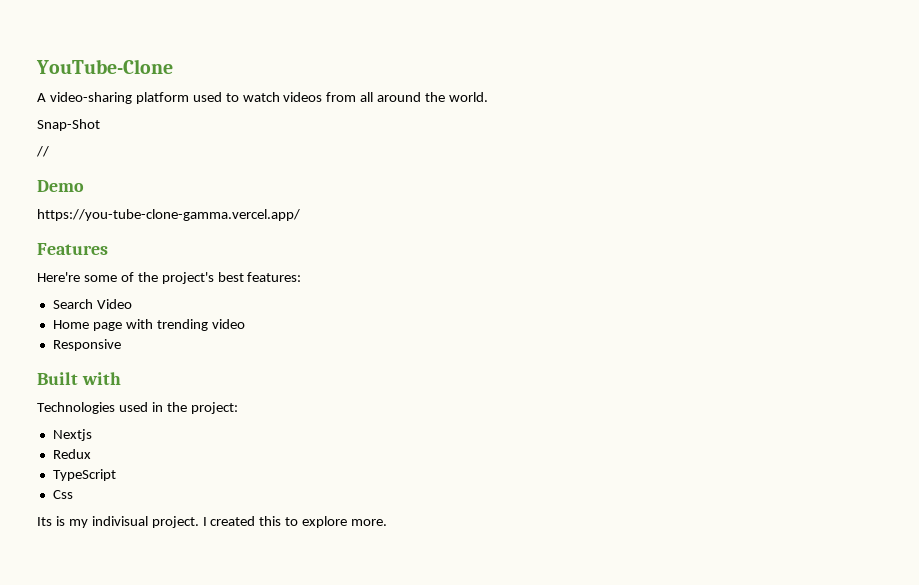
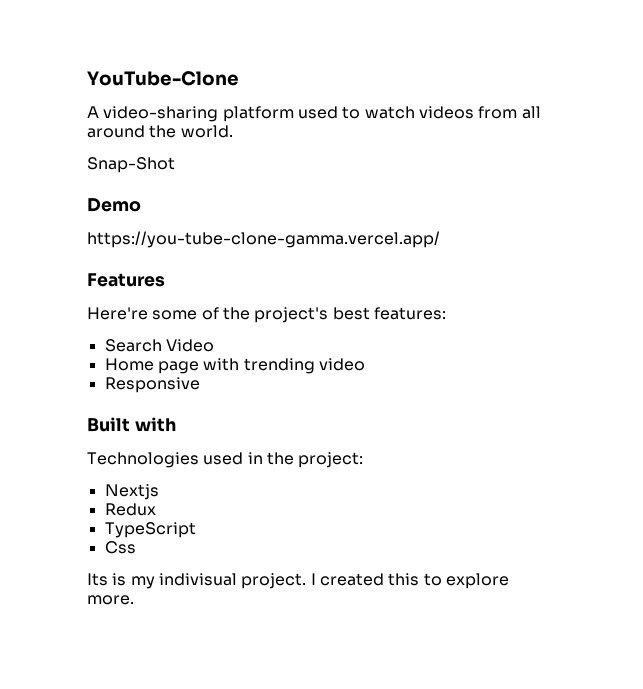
[36,146,49,157] // // -> (175, 165) none

